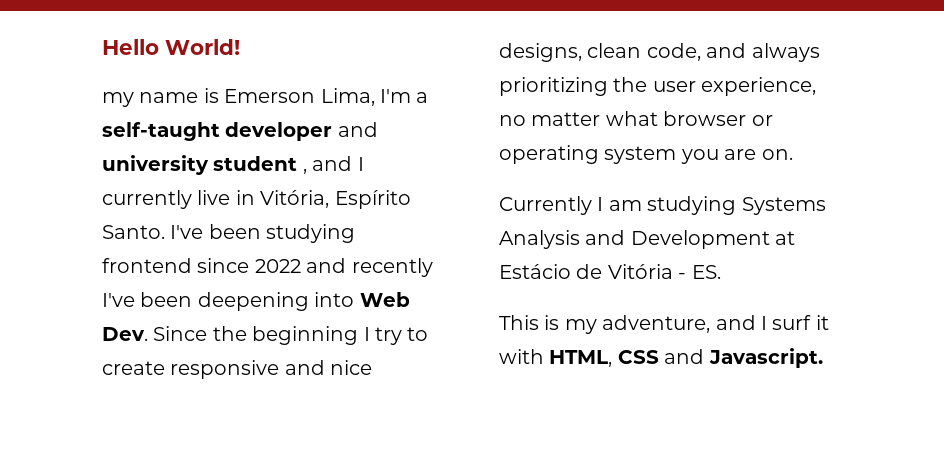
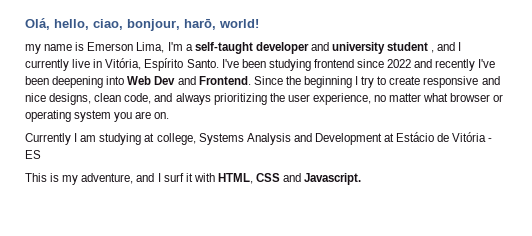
[102,39,240,55] Hello World! -> [25,18,259,31] Olá, hello, ciao, bonjour, harō, world!
[102,327,148,341] Dev. -> [154,76,251,85] Dev and Frontend.
(737, 205) none -> [144,133,196,145] at college,
[691,265,721,279] ES. -> [25,150,41,159] ES

